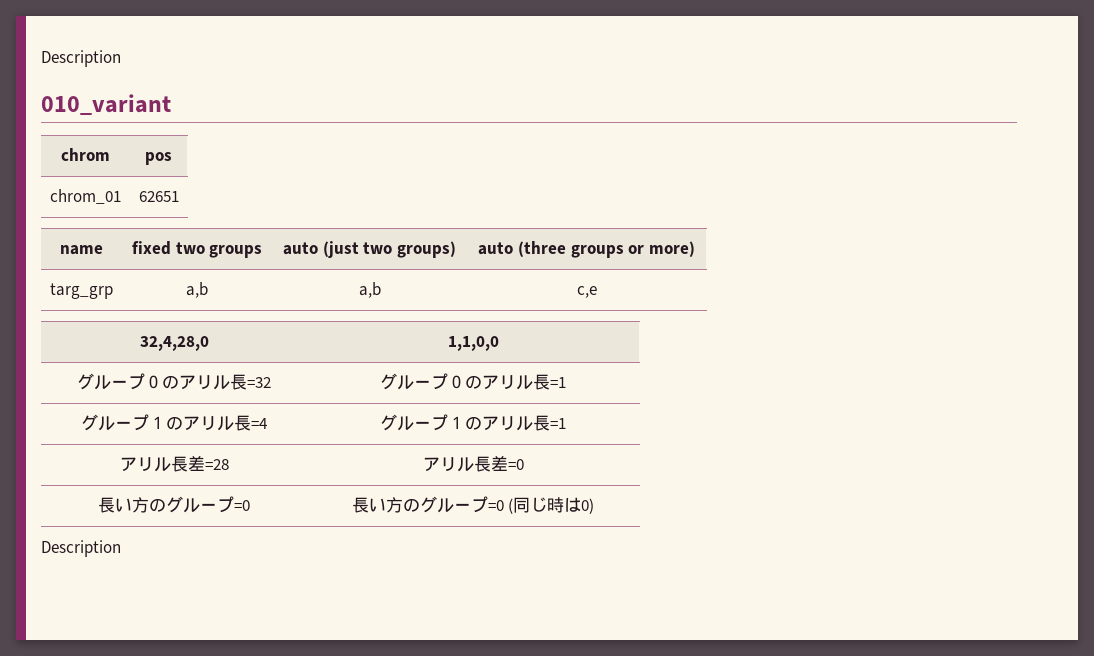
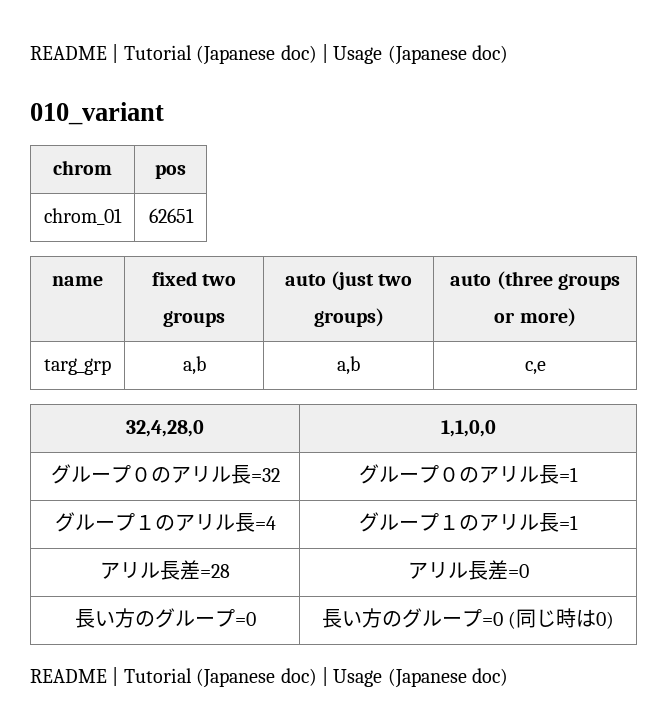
[41,50,121,67] Description -> [30,44,509,65] README | Tutorial (Japanese doc) | Usage (Japanese doc)
[41,540,121,557] Description -> [30,667,509,688] README | Tutorial (Japanese doc) | Usage (Japanese doc)

